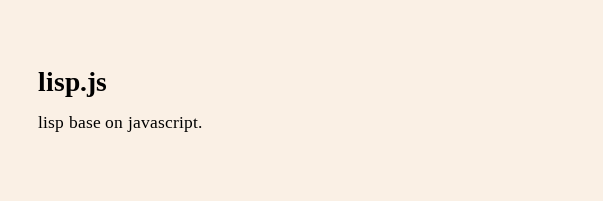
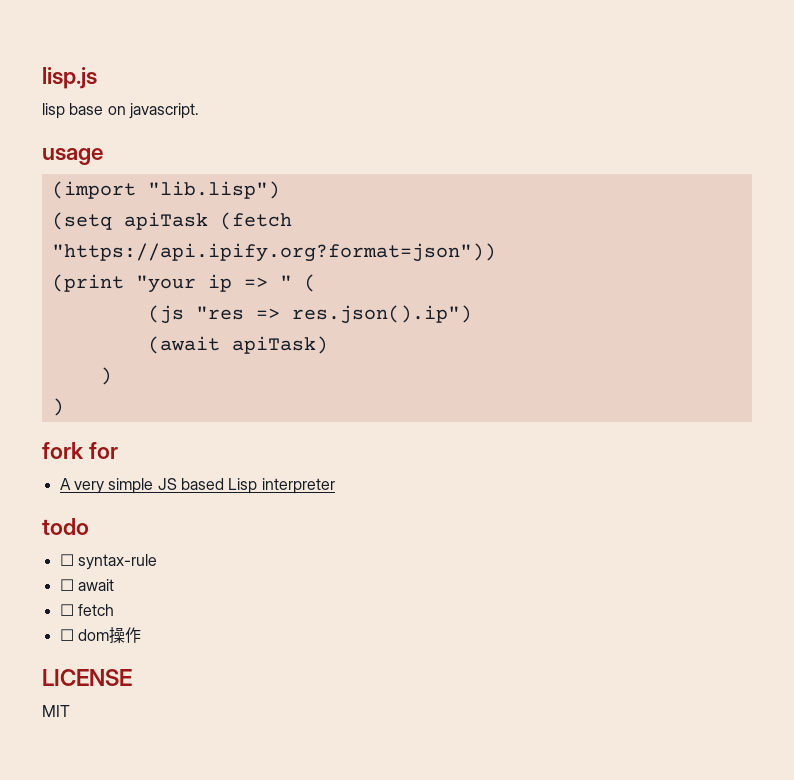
(203, 124) none -> [42,148,103,165] [51,181,280,199] [51,212,292,230] [51,243,496,262] [51,274,316,293] [147,305,472,324] [147,336,328,354] [99,367,112,385] [51,398,64,416] [42,442,119,459] [59,478,335,494] [42,518,89,535] [59,554,157,570] [59,579,114,591] [59,604,114,616] [59,627,141,644] [42,669,132,686] [42,705,70,717] // usage // (import "lib.lisp") // (setq apiTask (fetch "https://api.ipify.org?format=json")) // (print "your ip => " ( // (js "res => res.json().ip") // (await apiTask) // ) // ) // fork for // A very simple JS based Lisp interpreter // todo // ☐ syntax-rule // ☐ await // ☐ fetch // ☐ dom操作 // LICENSE // MIT

